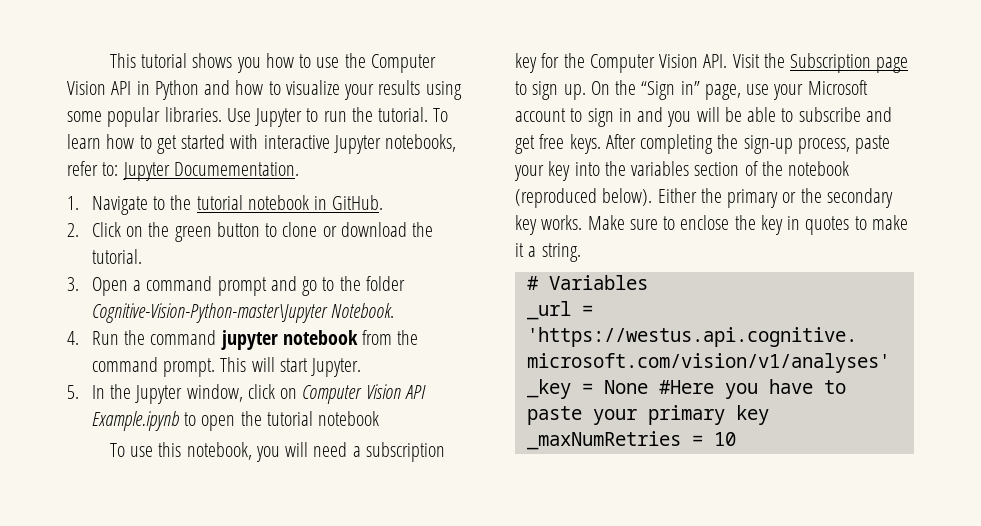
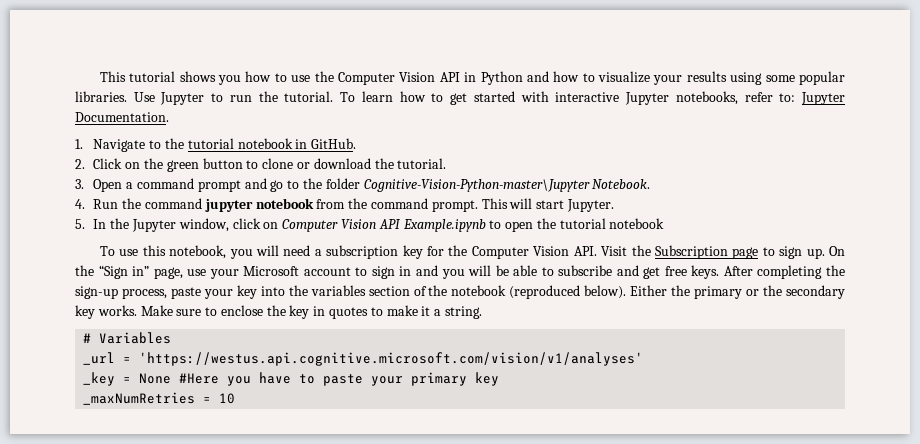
[173,162,299,176] Documementation. -> [75,112,169,122] Documentation.

